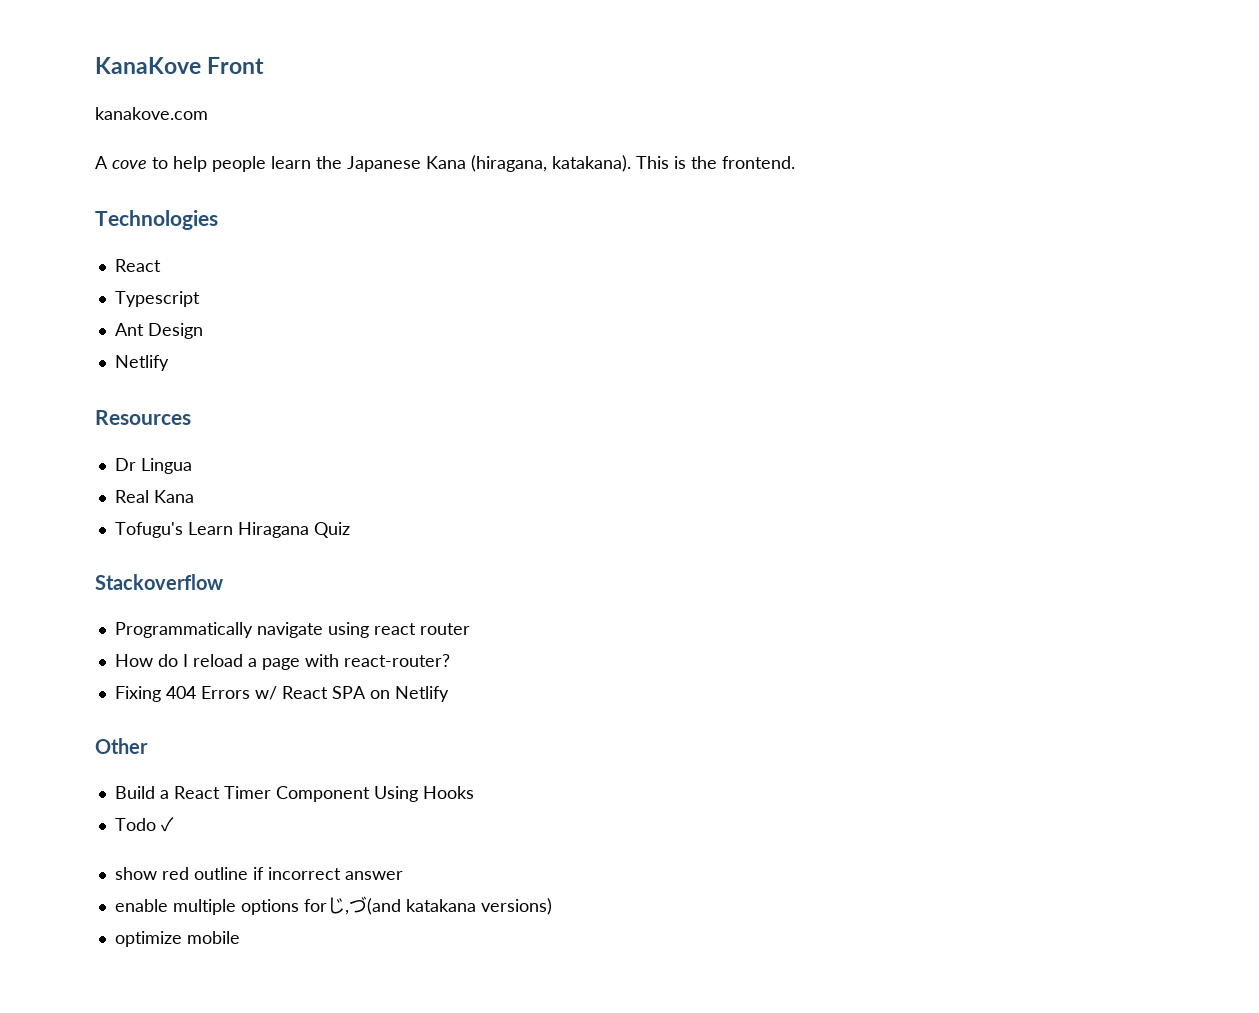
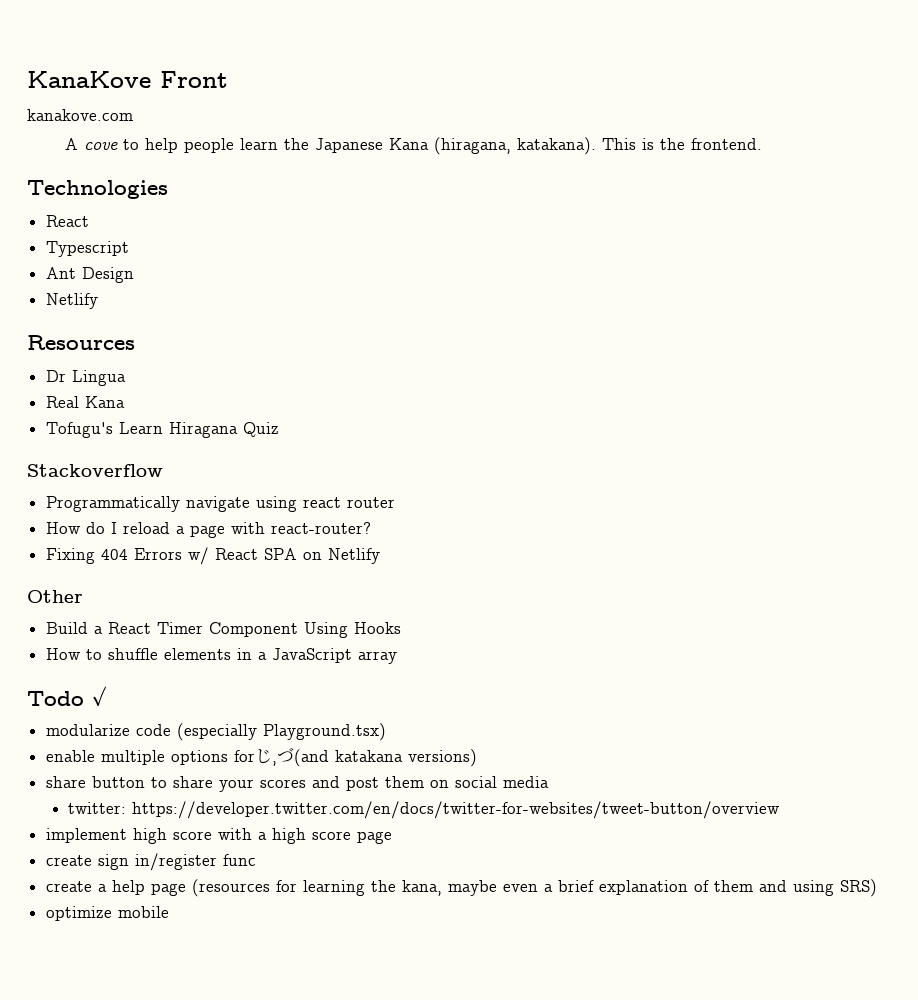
[114,817,174,832] [114,867,403,880] Todo ✓ // show red outline if incorrect answer -> [45,648,397,664] [27,686,107,706] [45,723,386,741] How to shuffle elements in a JavaScript array // Todo ✓ // modularize code (especially Playground.tsx)
(552, 906) none -> [45,776,549,792] [68,801,781,819] [45,828,392,844] [45,853,256,871] [45,879,877,897] // share button to share your scores and post them on social media // twitter: https://developer.twitter.com/en/docs/twitter-for-websites/tweet-button/overview // implement high score with a high score page // create sign in/register func // create a help page (resources for learning the kana, maybe even a brief explanation of them and using SRS)

